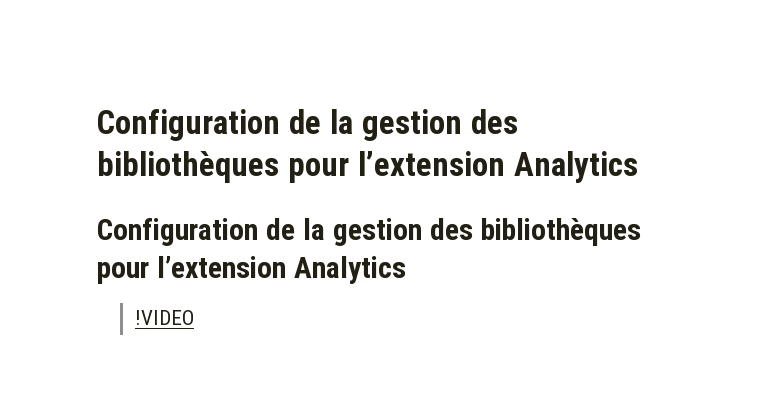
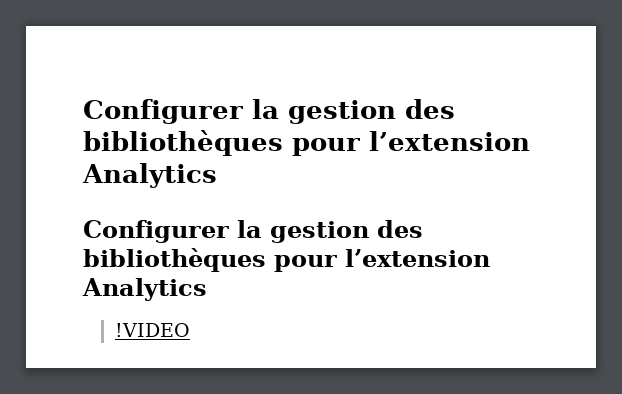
[97,109,518,141] [97,151,638,183] [97,218,295,246] Configuration de la gestion des bibliothèques pour l’extension Analytics // Configuration de -> [83,99,455,124] [83,130,530,156] [82,163,217,188] [83,220,229,243] Configurer la gestion des bibliothèques pour l’extension Analytics // Configurer

